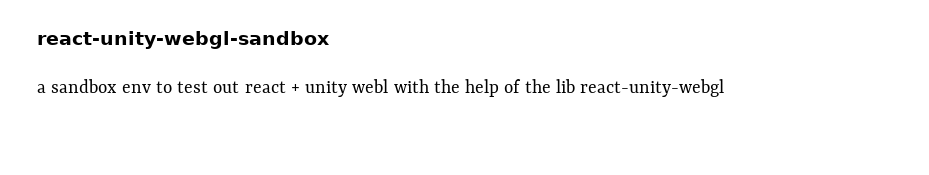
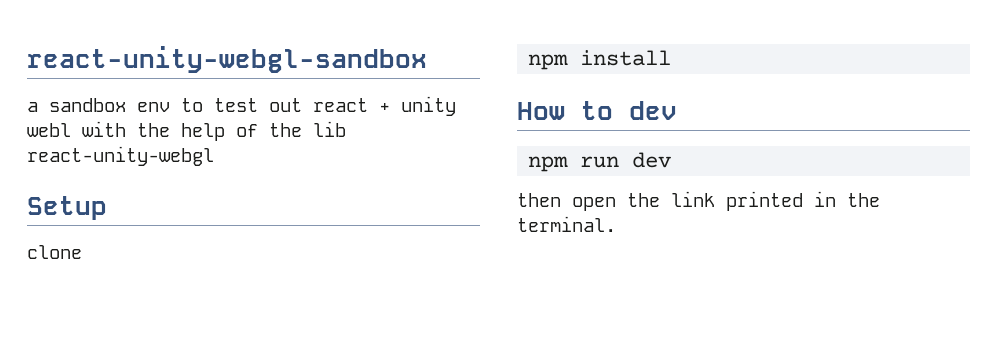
(725, 88) none -> [27,196,107,220] [27,245,82,259] [528,50,672,70] [517,101,677,120] [528,152,672,172] [517,191,880,211] [517,216,616,232] // Setup // clone // npm install // How to dev // npm run dev // then open the link printed in the terminal.

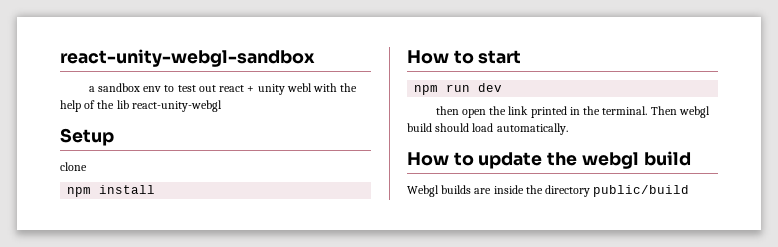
[629,101,677,120] dev -> [478,50,522,64] start
(616, 224) none -> [650,106,710,118] [407,123,568,135] [407,151,691,169] [407,185,690,197] Then webgl build should load automatically. // How to update the webgl build // Webgl builds are inside the directory public/build

